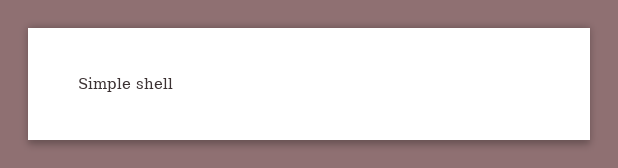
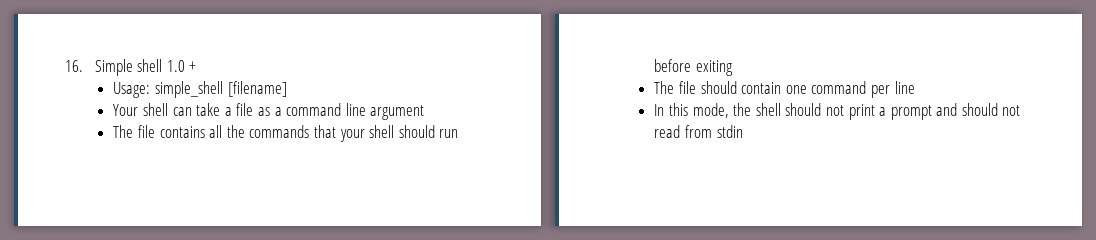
(78, 84) none -> [65,60,83,72] 16.
(173, 83) none -> [166,60,197,72] [113,81,287,98] [113,103,425,120] [113,125,459,142] [654,59,733,76] [654,81,915,98] [654,103,1021,120] [654,125,743,138] 1.0 + // Usage: simple_shell [filename] // Your shell can take a file as a command line argument // The file contains all the commands that your shell should run before exiting // The file should contain one command per line // In this mode, the shell should not print a prompt and should not read from stdin

